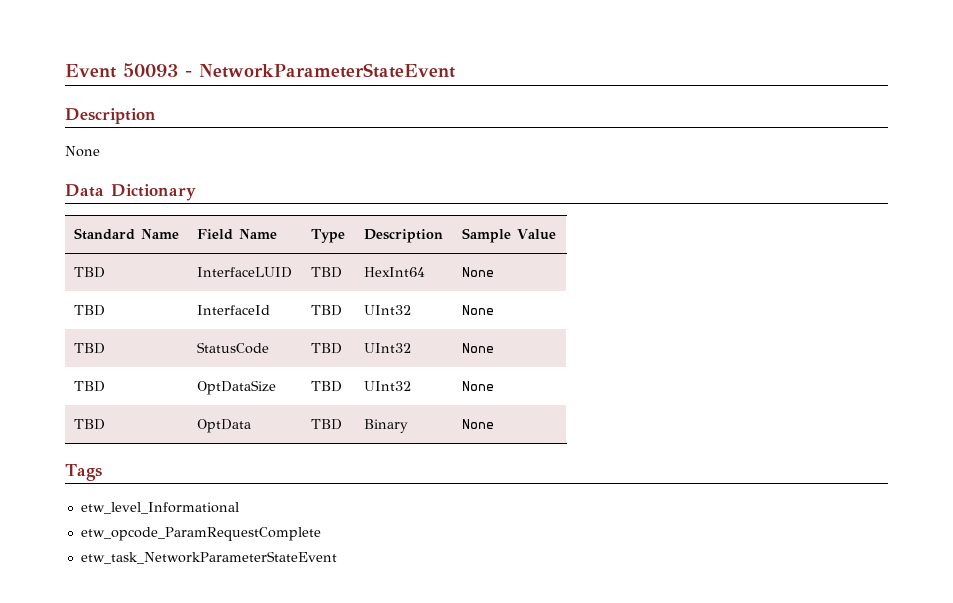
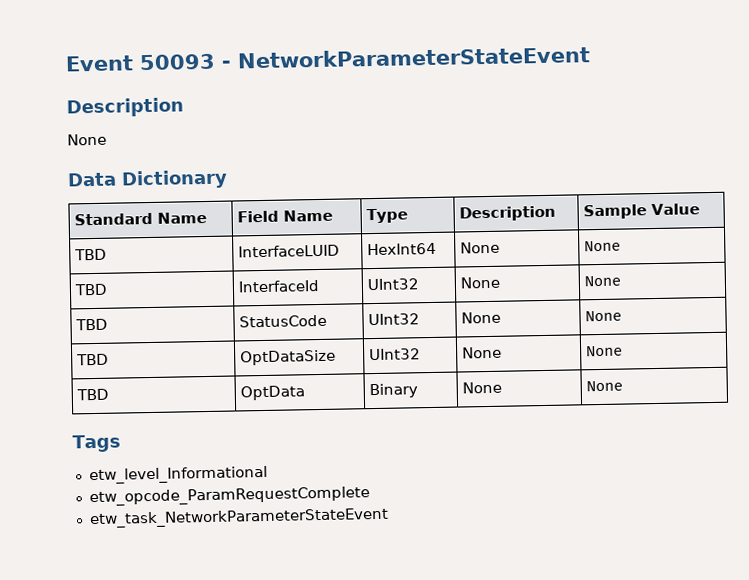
[311,267,343,278] [364,267,426,277] TBD | HexInt64 -> [367,242,438,256] [460,241,501,254] HexInt64 | None
[311,305,343,316] [364,305,412,315] TBD | UInt32 -> [367,278,420,291] [460,276,501,289] UInt32 | None
[311,343,343,354] [364,343,412,353] TBD | UInt32 -> [368,313,421,326] [461,311,502,324] UInt32 | None
[311,381,343,392] [364,381,412,391] TBD | UInt32 -> [369,348,422,361] [462,346,503,359] UInt32 | None
[311,419,343,430] [364,419,409,433] TBD | Binary -> [369,383,419,399] [462,381,503,394] Binary | None

